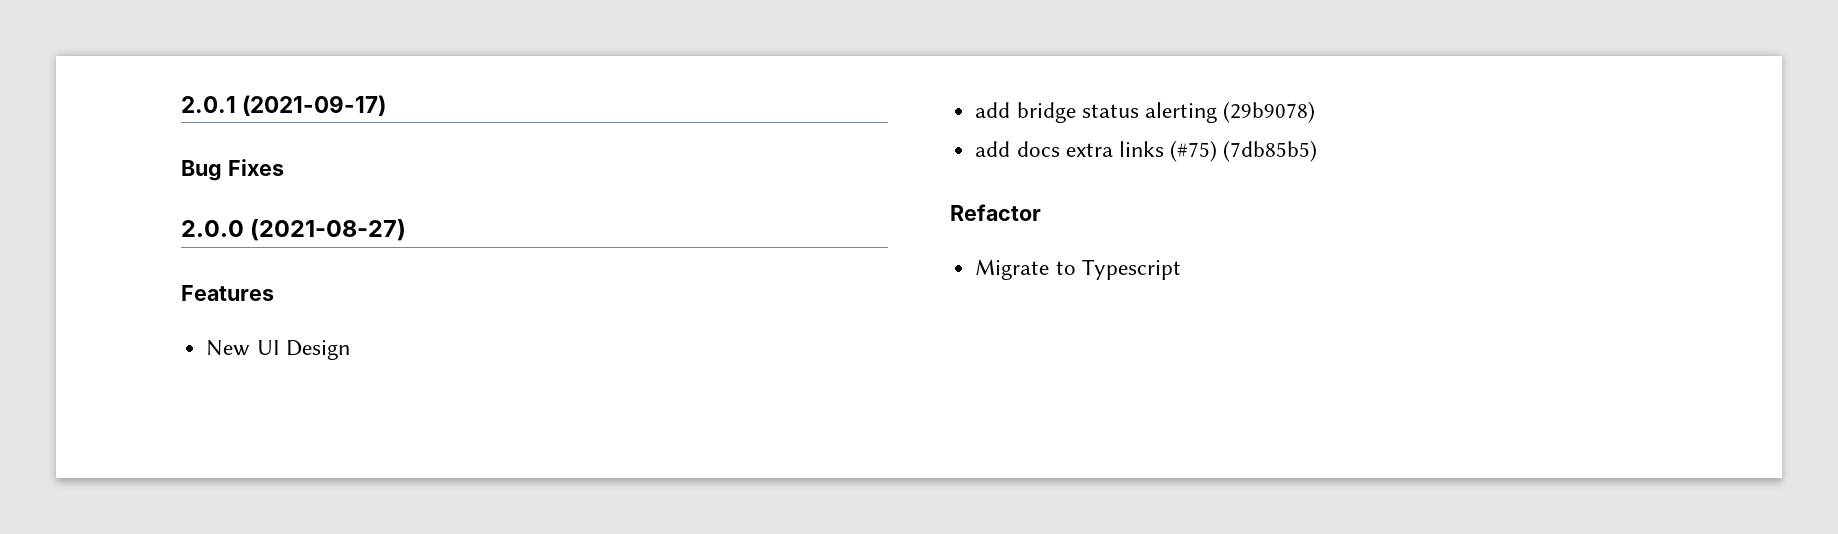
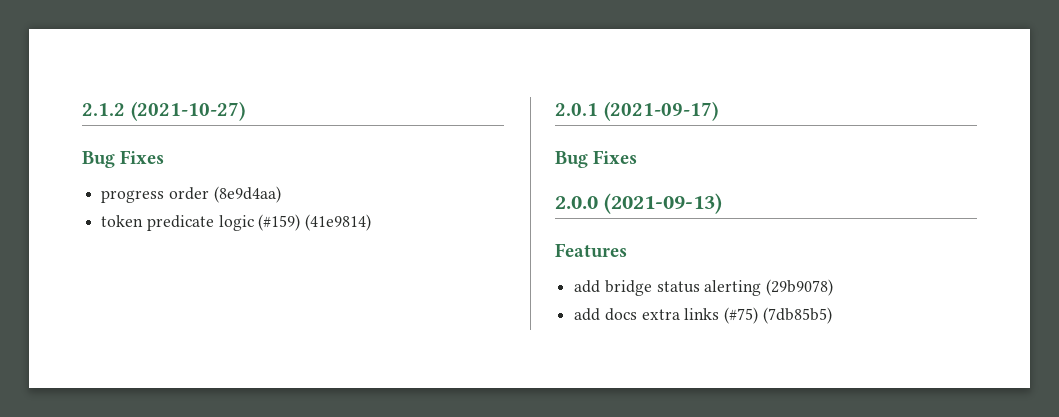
(181, 104) none -> [82,101,245,121] [82,150,165,168] [101,186,281,203] [101,214,372,231] 2.1.2 (2021-10-27) // Bug Fixes // progress order (8e9d4aa) // token predicate logic (#159) (41e9814) //
[250,219,407,241] (2021-08-27) -> [604,193,722,214] (2021-09-13)
[206,340,350,360] // New UI Design -> (627, 250) none
[950,204,1041,221] [975,259,1181,280] // Refactor // Migrate to Typescript -> (832, 315) none

